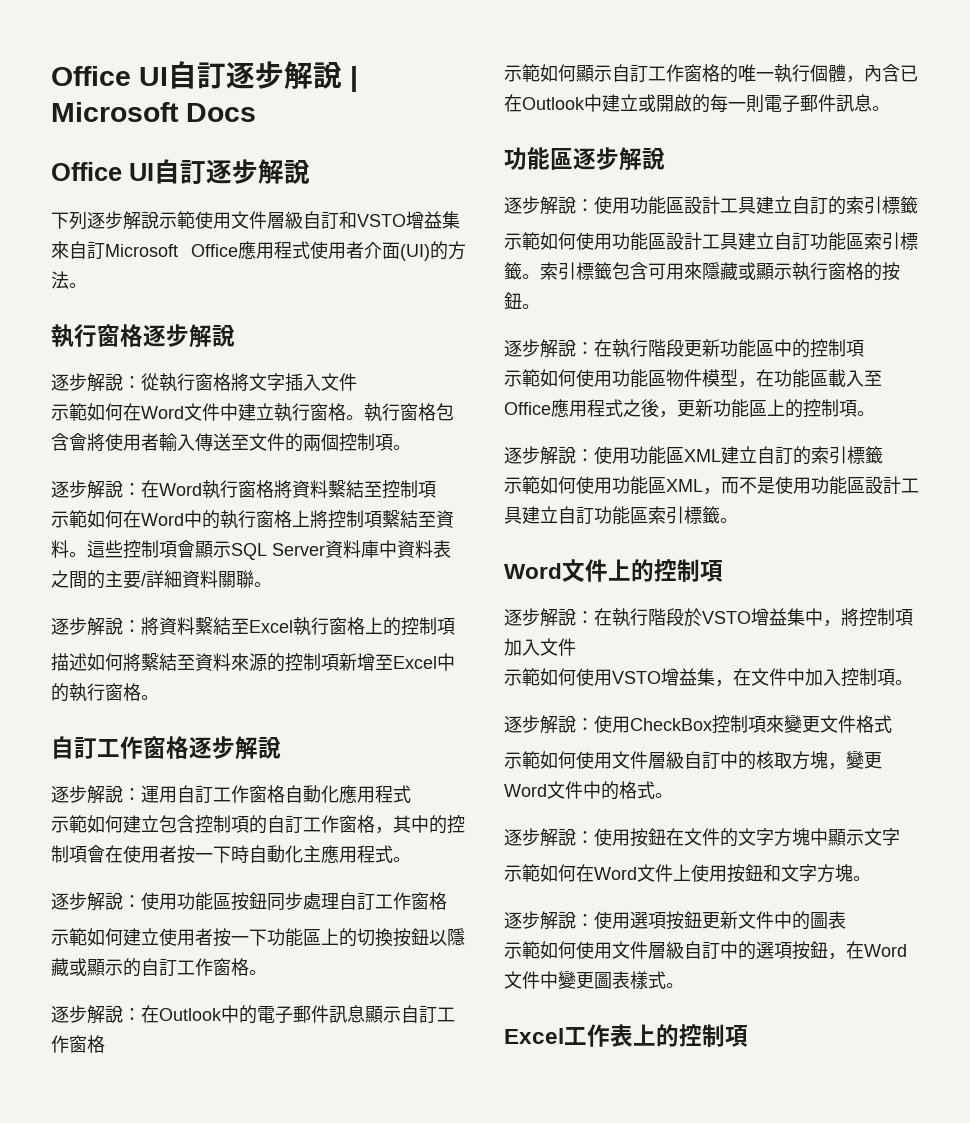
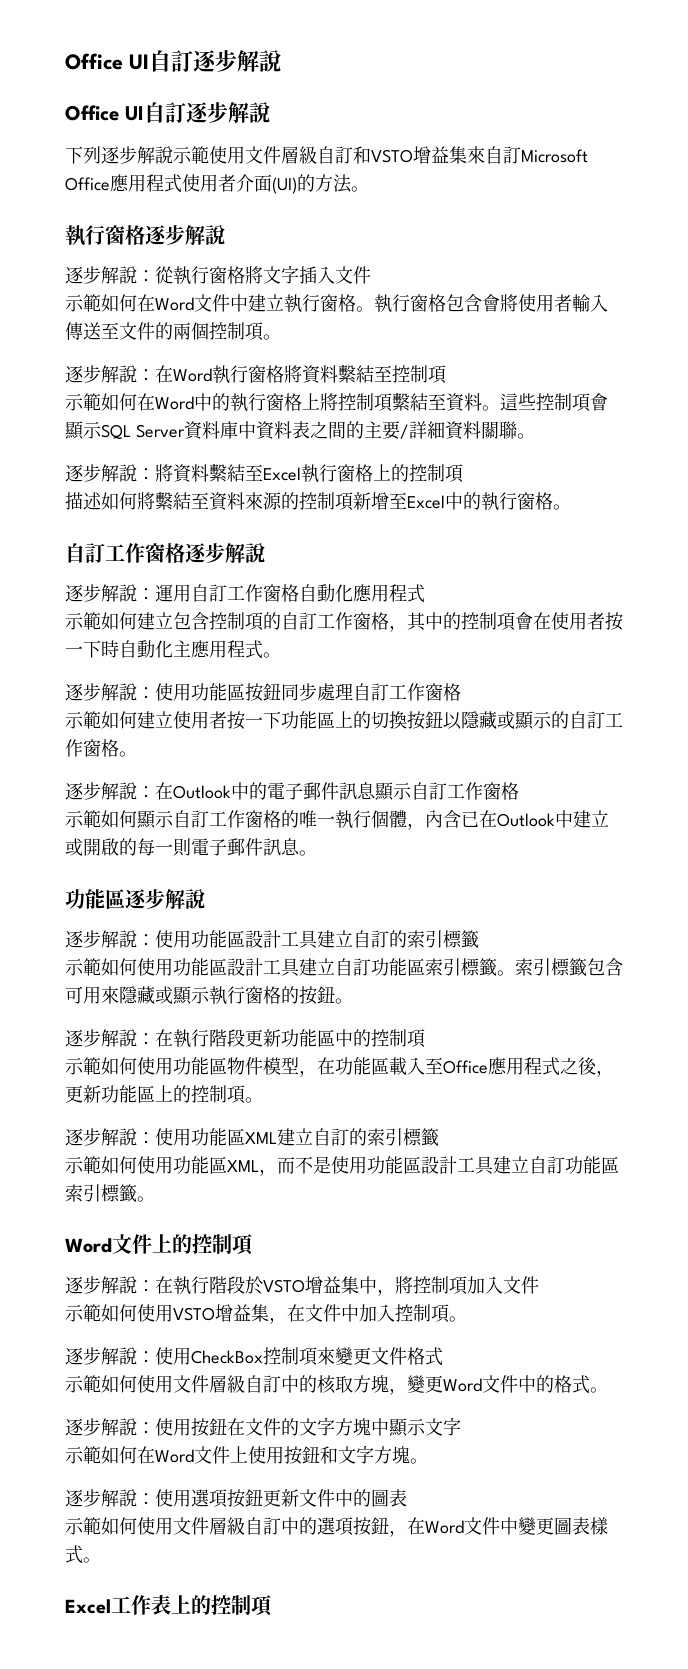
[51,61,358,92] [51,102,256,122] Office UI自訂逐步解說 | Microsoft Docs -> [65,50,281,72] Office UI自訂逐步解說

